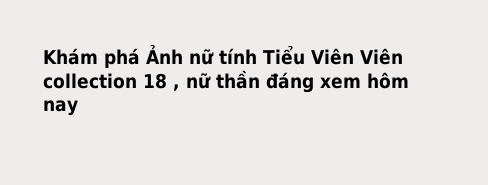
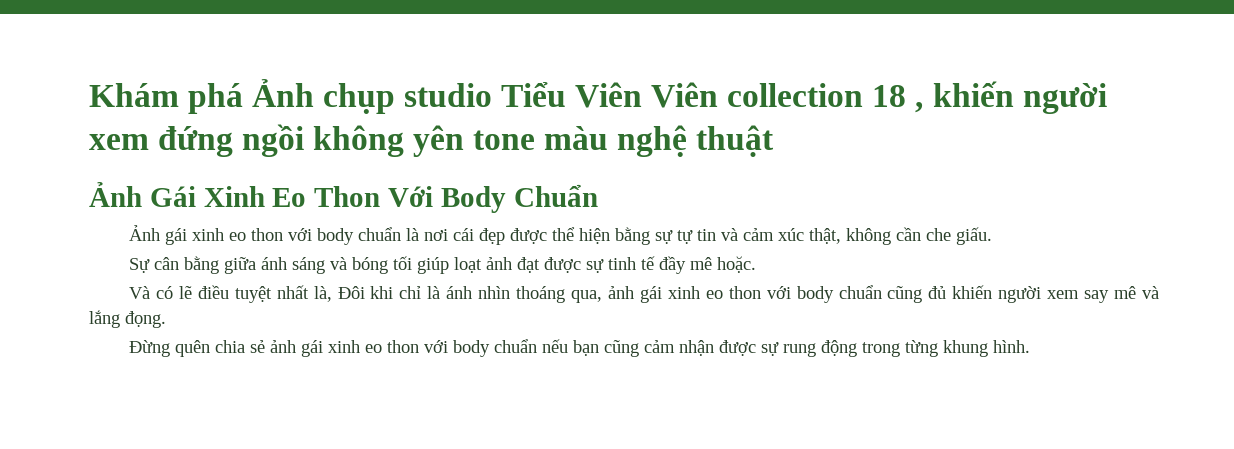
[189,48,257,65] nữ tính -> [323,83,493,114] chụp studio
[186,70,409,93] [43,100,78,116] nữ thần đáng xem hôm nay -> [932,81,1107,114] [89,124,775,157] [89,182,598,213] [128,225,992,245] [128,256,756,274] [128,285,1160,303] [89,310,166,328] [128,339,1030,357] khiến người xem đứng ngồi không yên tone màu nghệ thuật // Ảnh Gái Xinh Eo Thon Với Body Chuẩn // Ảnh gái xinh eo thon với body chuẩn là nơi cái đẹp được thể hiện bằng sự tự tin và cảm xúc thật, không cần che giấu. // Sự cân bằng giữa ánh sáng và bóng tối giúp loạt ảnh đạt được sự tinh tế đầy mê hoặc. // Và có lẽ điều tuyệt nhất là, Đôi khi chỉ là ánh nhìn thoáng qua, ảnh gái xinh eo thon với body chuẩn cũng đủ khiến người xem say mê và lắng đọng. // Đừng quên chia sẻ ảnh gái xinh eo thon với body chuẩn nếu bạn cũng cảm nhận được sự rung động trong từng khung hình.

